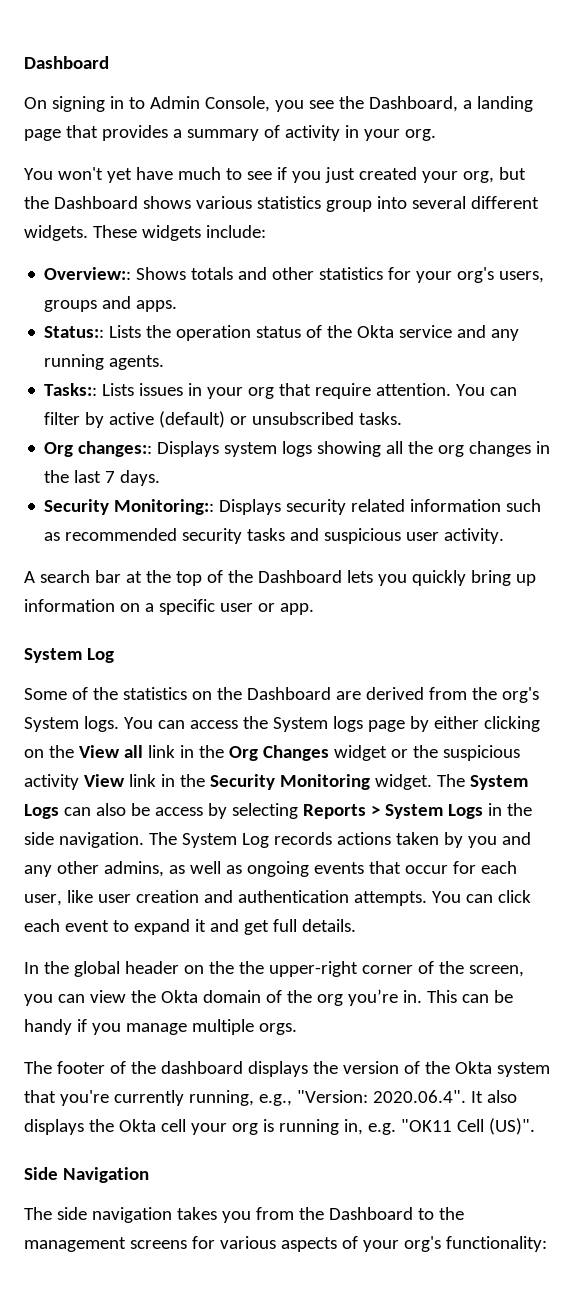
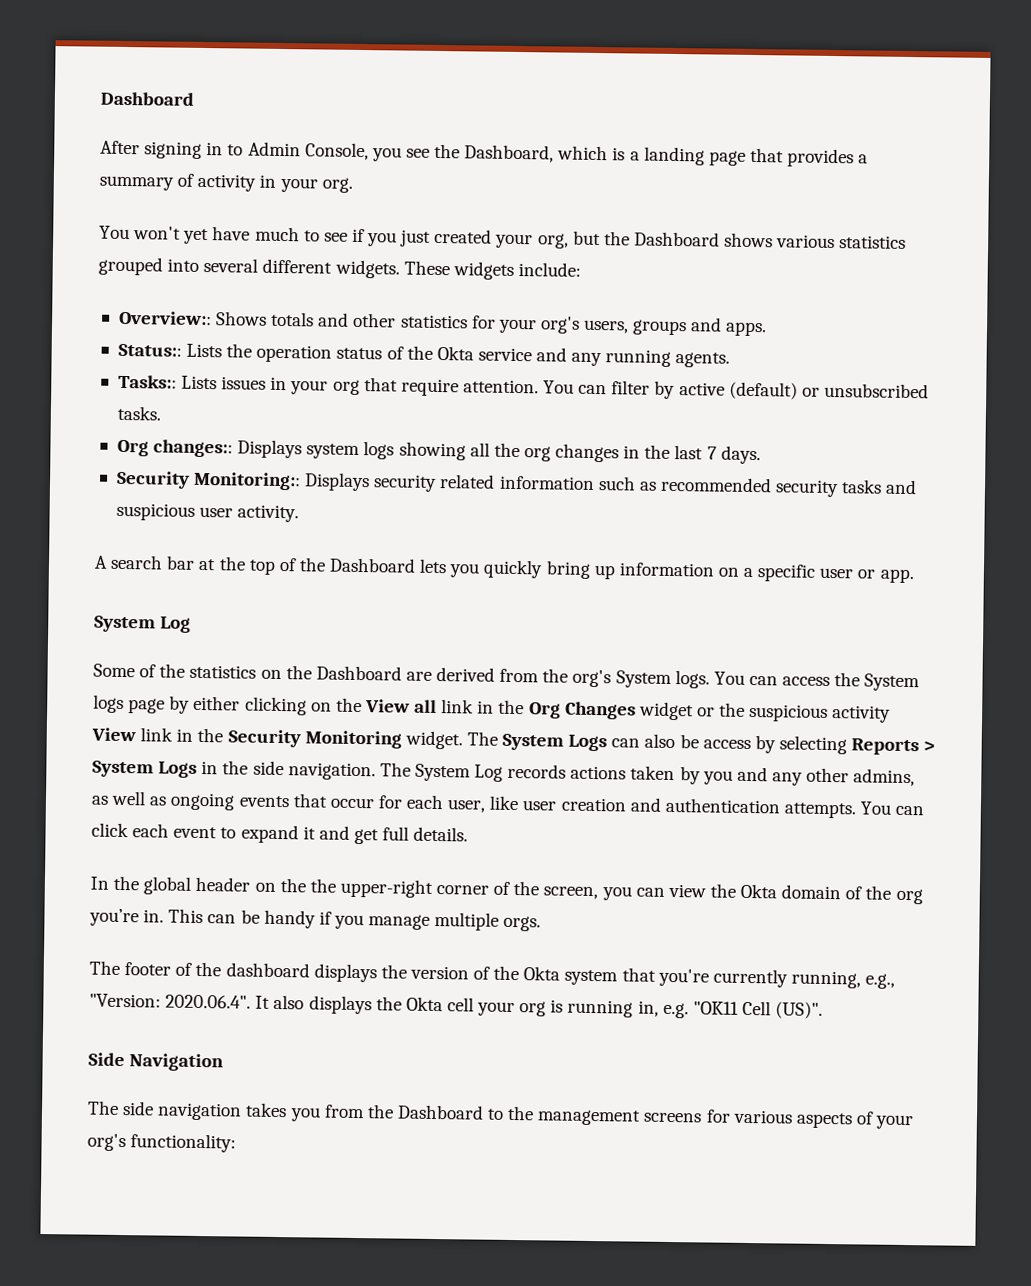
[24,97,47,109] On -> [100,140,140,155] After
(458, 104) none -> [557,145,626,161] which is
[325,200,372,212] group -> [98,256,163,276] grouped

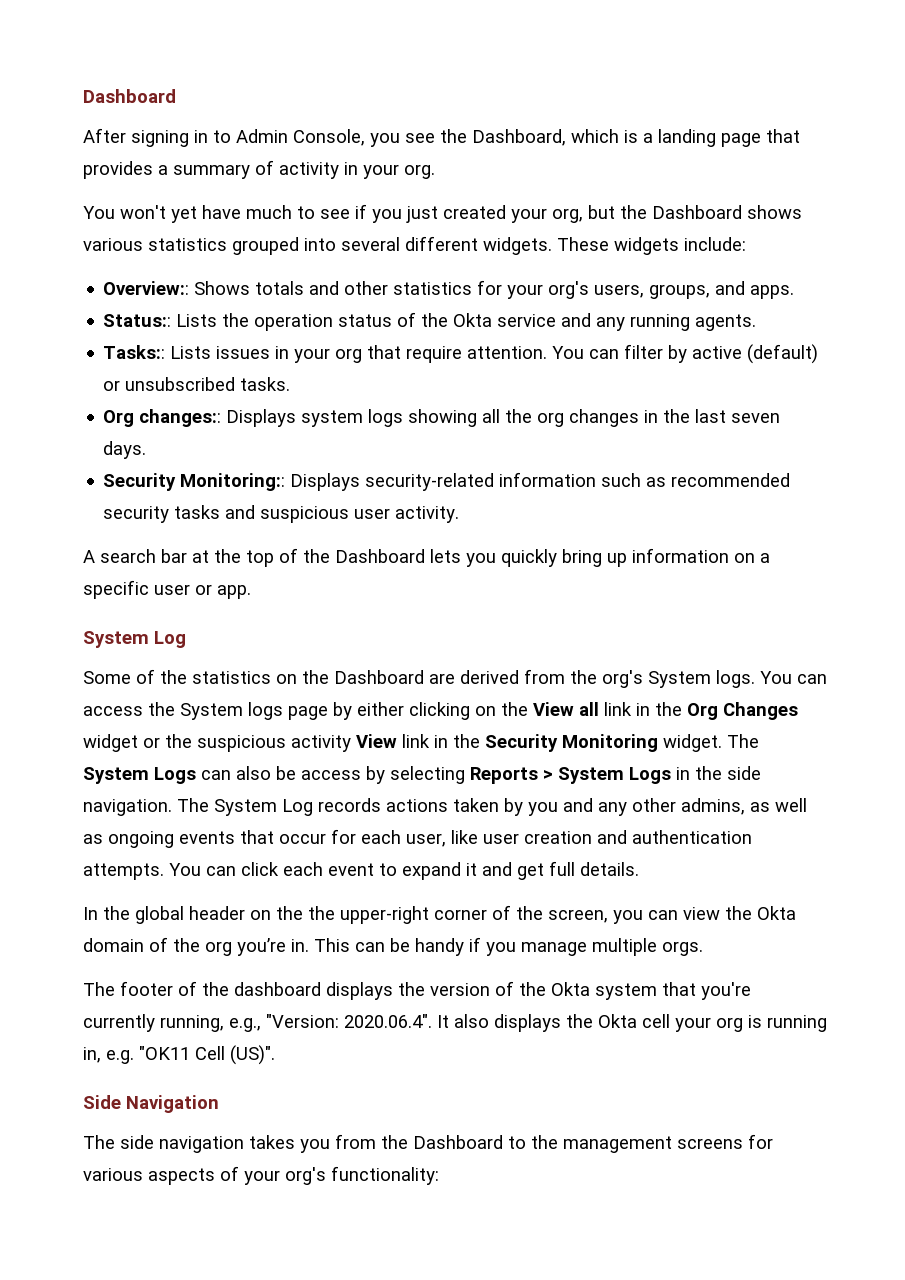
[632,319,688,336] groups -> [649,284,711,299] groups,
[706,446,717,460] 7 -> [731,413,781,423] seven
[373,474,496,492] security related -> [365,473,495,491] security-related

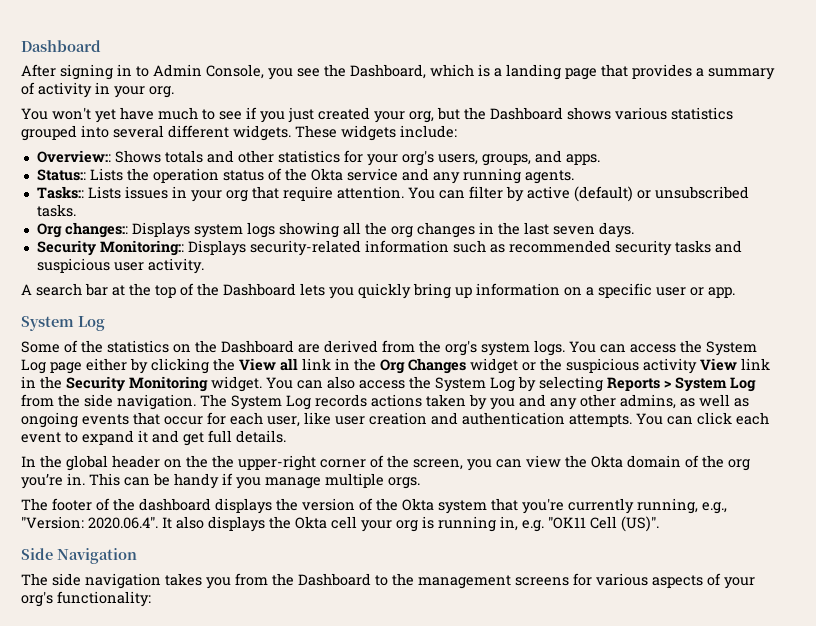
[648,671,711,688] System -> [481,342,530,356] system
[248,702,496,720] logs page by either clicking on -> [21,358,209,374] Log page either by clicking
[727,734,759,748] [83,766,361,784] The System Logs can also be access -> [266,376,515,392] You can also access the System Log
[629,767,690,784] Logs in -> [730,377,756,392] [21,394,54,407] Log from

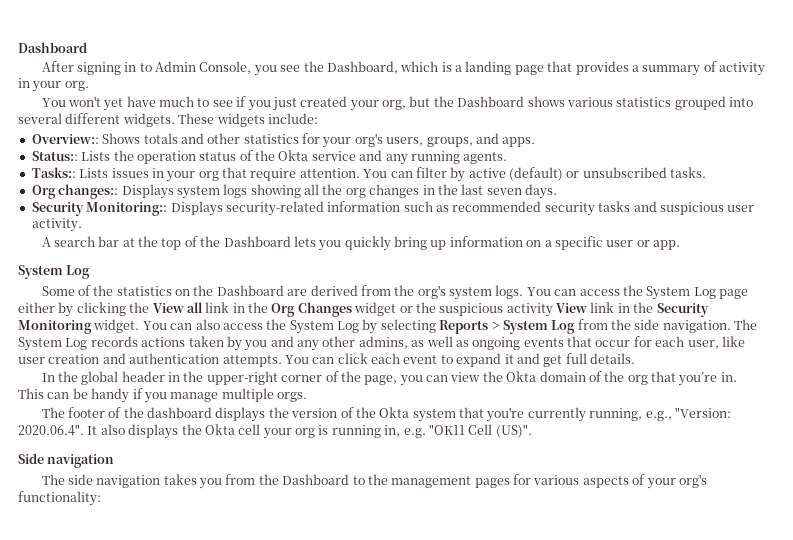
[164,455,208,468] on the -> [168,372,181,382] in
[413,459,463,470] screen, -> [364,375,398,385] page,
(750, 465) none -> [651,371,677,382] that
[57,548,137,564] Navigation -> [47,454,115,468] navigation
[515,577,569,586] screens -> [474,478,510,488] pages

